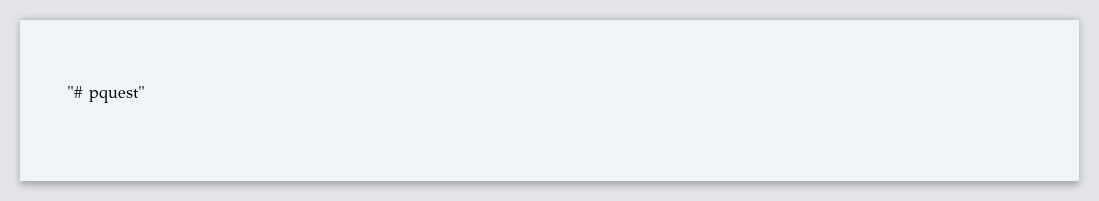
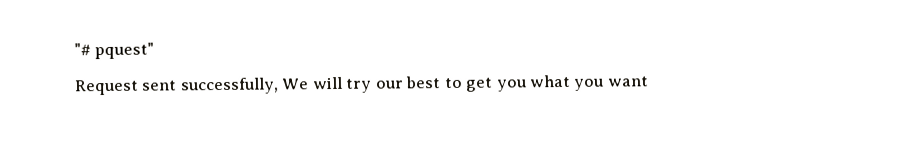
(145, 94) none -> [74,74,649,96] // Request sent successfully, We will try our best to get you what you want

